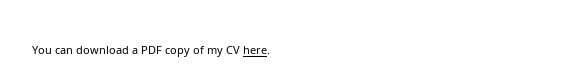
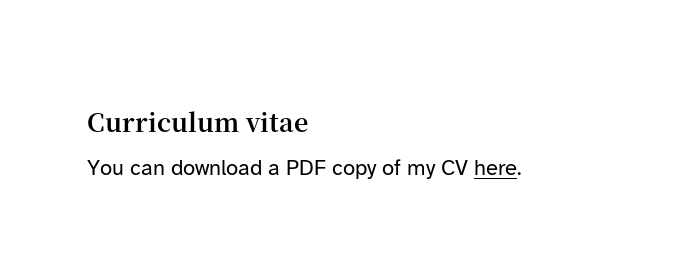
(32, 50) none -> [87,111,308,132] Curriculum vitae //

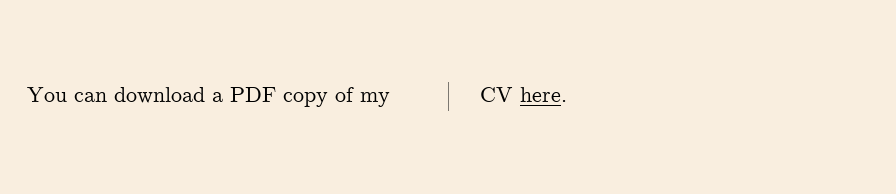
[87,111,308,132] Curriculum vitae // -> (27, 94) none

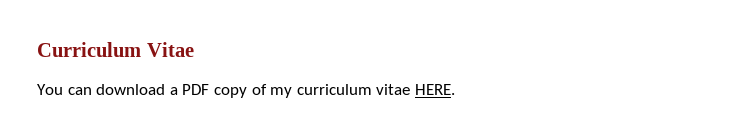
(27, 94) none -> [37,42,194,57] Curriculum Vitae //
[480,87,567,102] CV here. -> [296,84,455,95] curriculum vitae HERE.

